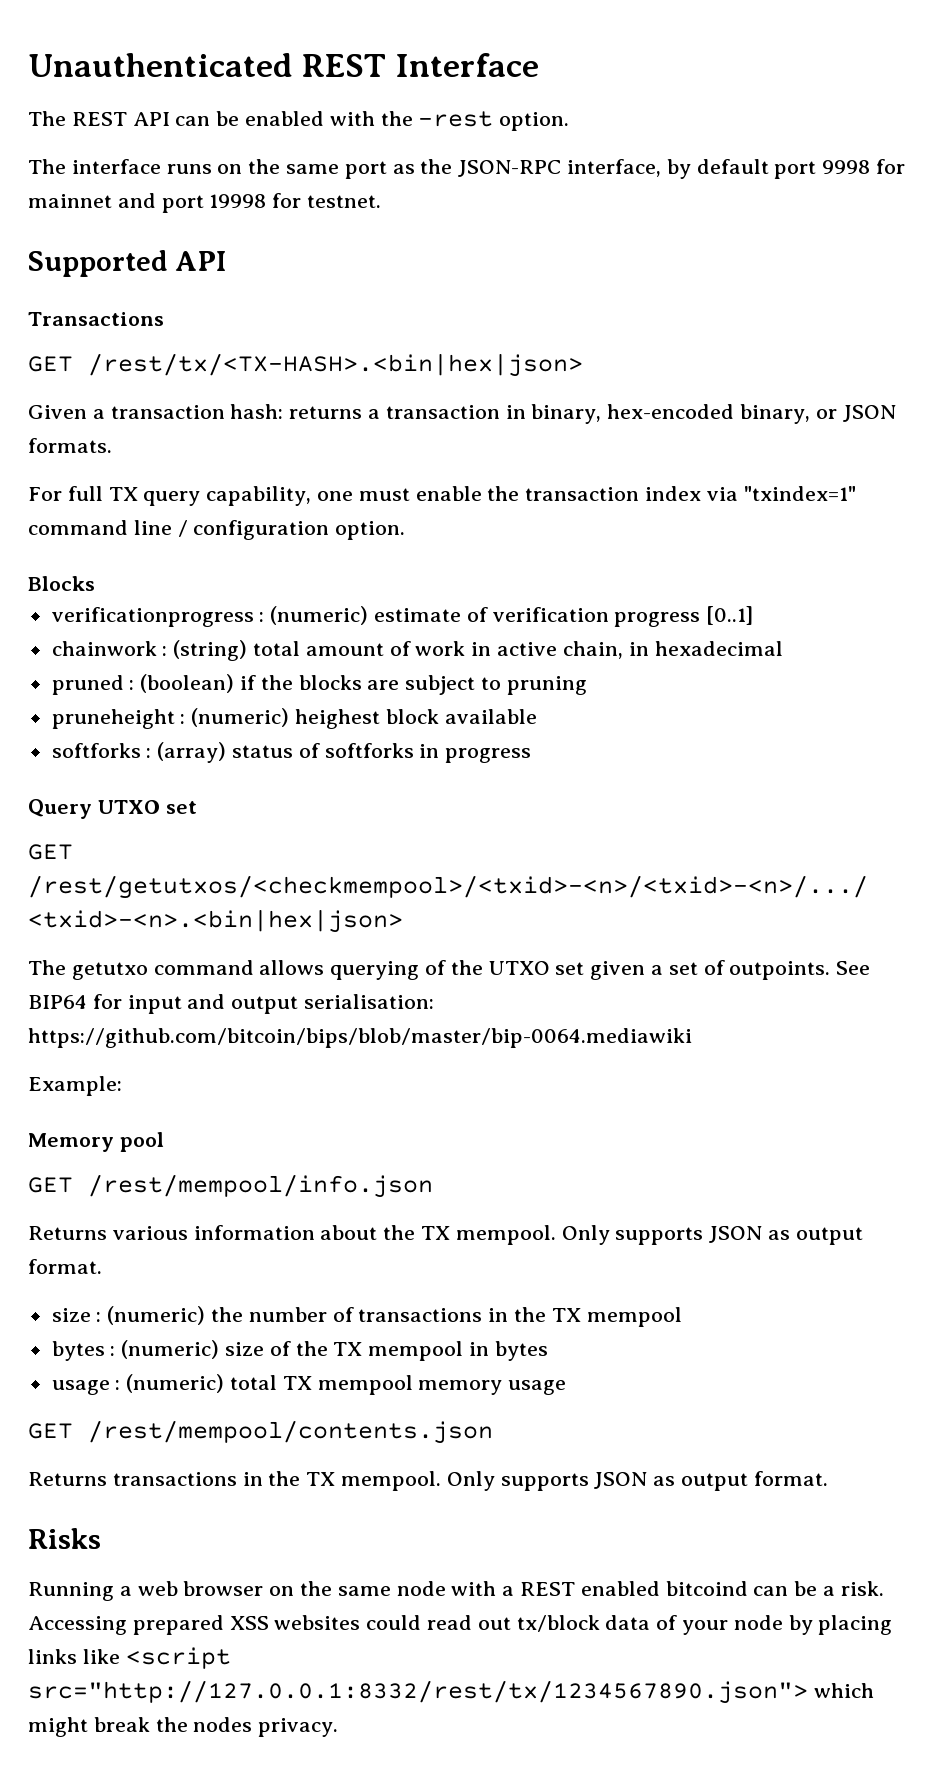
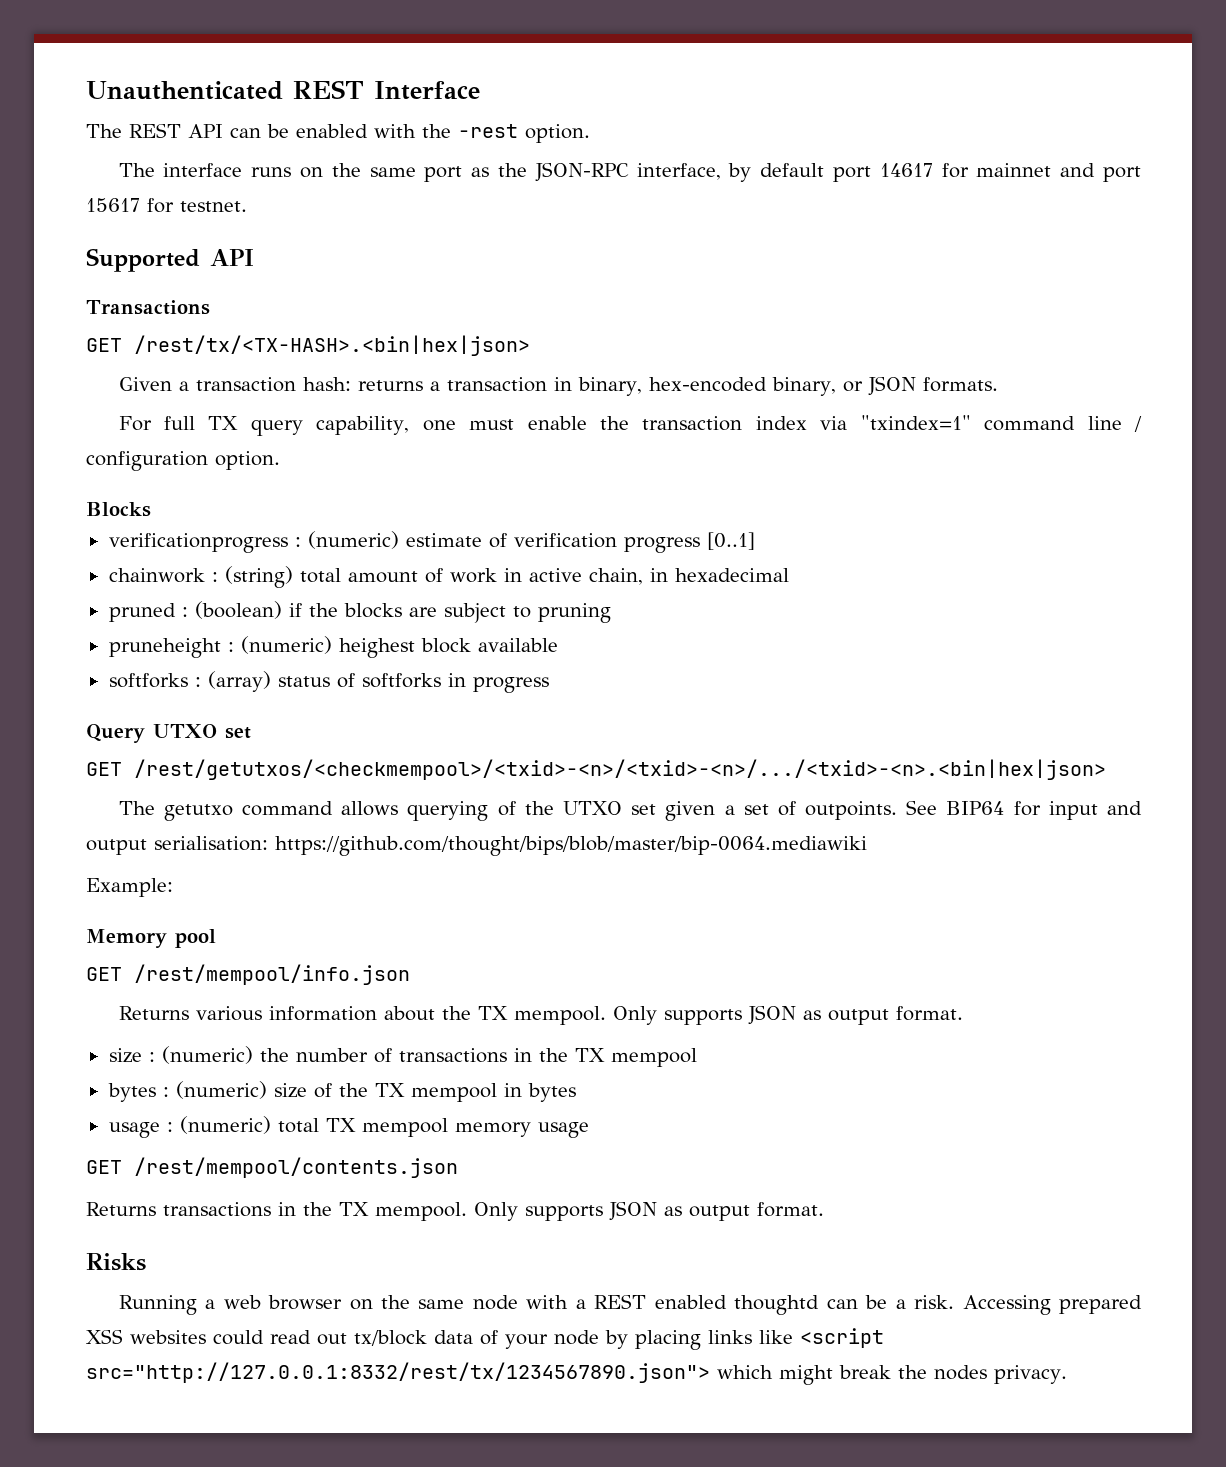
[822,160,871,174] 9998 -> [879,163,933,177] 14617
[209,194,267,208] 19998 -> [86,198,140,212] 15617
[28,1028,692,1048] https://github.com/bitcoin/bips/blob/master/bip-0064.mediawiki -> [275,836,867,856] https://github.com/thought/bips/blob/master/bip-0064.mediawiki
[665,1581,748,1596] bitcoind -> [734,1295,820,1315] thoughtd

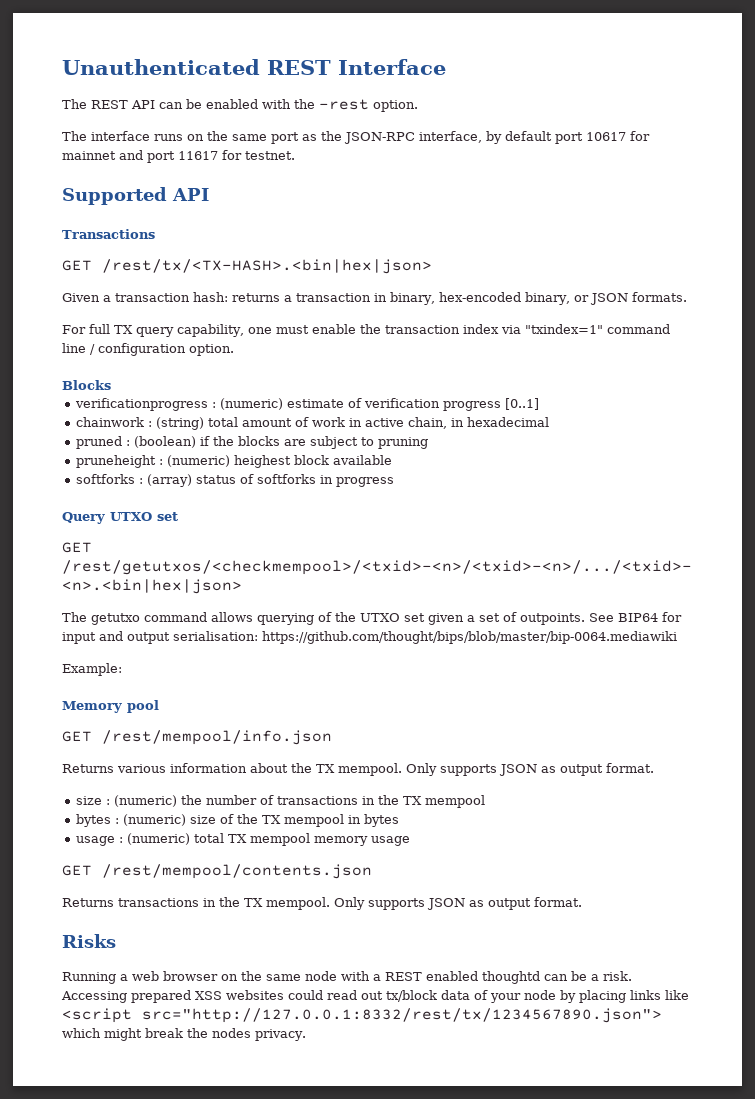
[879,163,933,177] 14617 -> [586,132,626,141] 10617
[86,198,140,212] 15617 -> [178,151,218,160] 11617

